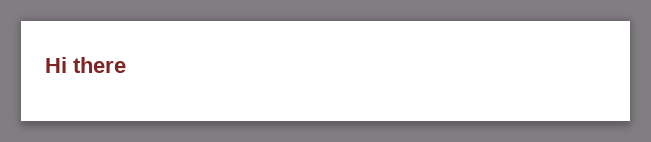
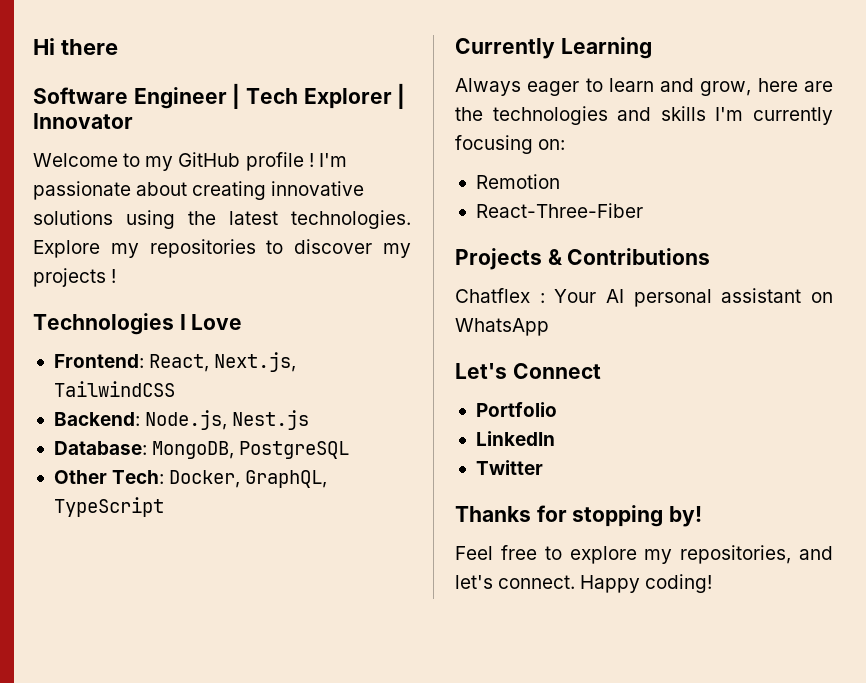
(126, 65) none -> [33,83,406,109] [33,113,133,129] [33,152,347,171] [33,181,365,200] [33,210,411,229] [33,239,412,258] [33,268,117,287] [33,313,243,335] [53,352,297,372] [53,381,175,397] [53,410,310,430] [53,441,350,459] [53,470,328,488] [53,497,164,517] [455,37,652,59] [455,78,833,96] [455,106,833,125] [455,135,566,154] [475,174,560,189] [475,203,643,218] [455,248,711,270] [455,288,833,307] [455,318,549,336] [455,363,601,379] [475,402,557,417] [475,431,555,446] [475,460,543,475] [455,505,703,527] [455,545,833,564] [455,574,713,593] // Software Engineer | Tech Explorer | Innovator // Welcome to my GitHub profile ! I'm passionate about creating innovative solutions using the latest technologies. Explore my repositories to discover my projects ! // Technologies I Love // Frontend: React, Next.js, TailwindCSS // Backend: Node.js, Nest.js // Database: MongoDB, PostgreSQL // Other Tech: Docker, GraphQL, TypeScript // Currently Learning // Always eager to learn and grow, here are the technologies and skills I'm currently focusing on: // Remotion // React-Three-Fiber // Projects & Contributions // Chatflex : Your AI personal assistant on WhatsApp // Let's Connect // Portfolio // LinkedIn // Twitter // Thanks for stopping by! // Feel free to explore my repositories, and let's connect. Happy coding!

